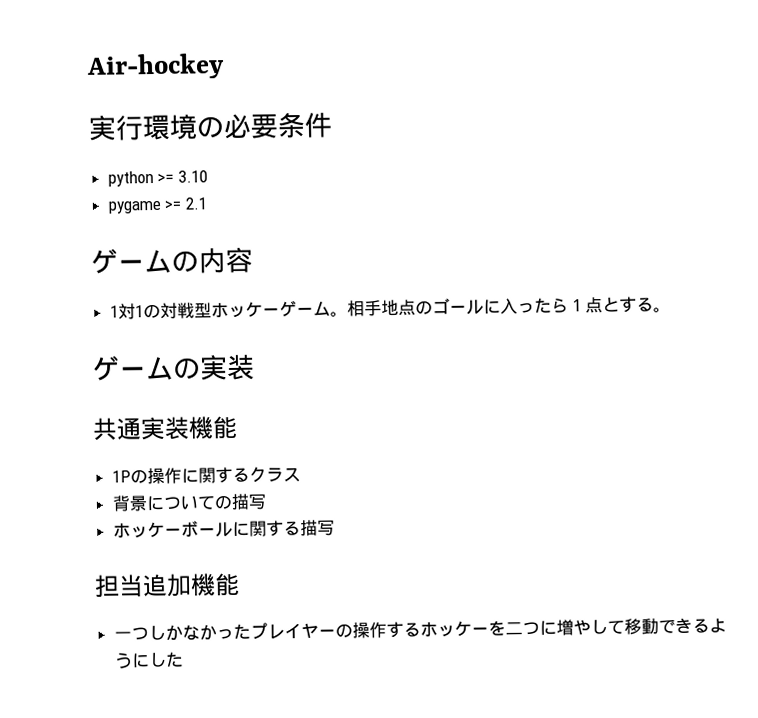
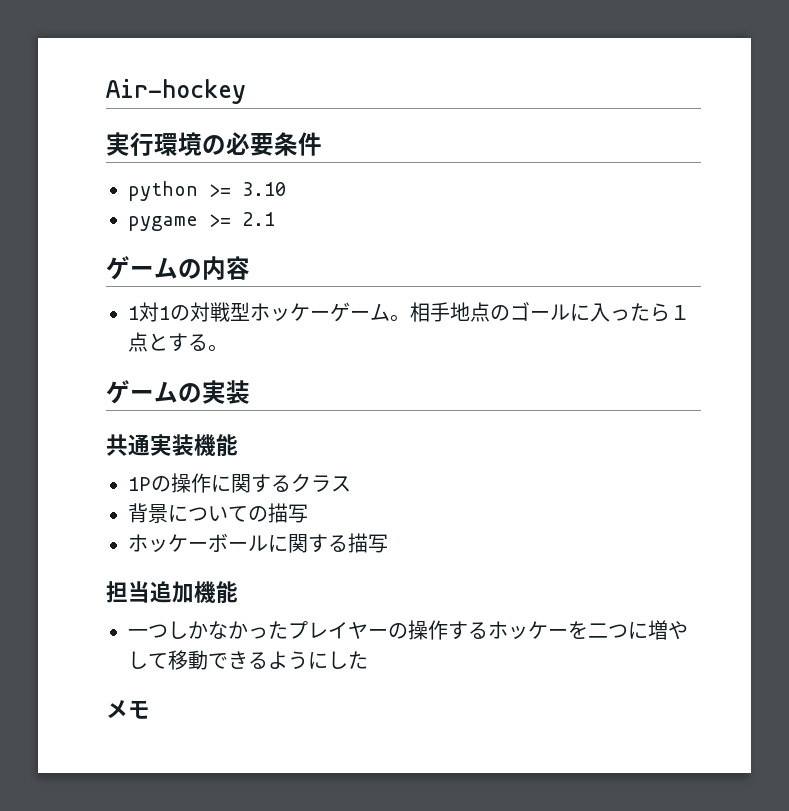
(184, 659) none -> [106,700,150,719] // メモ

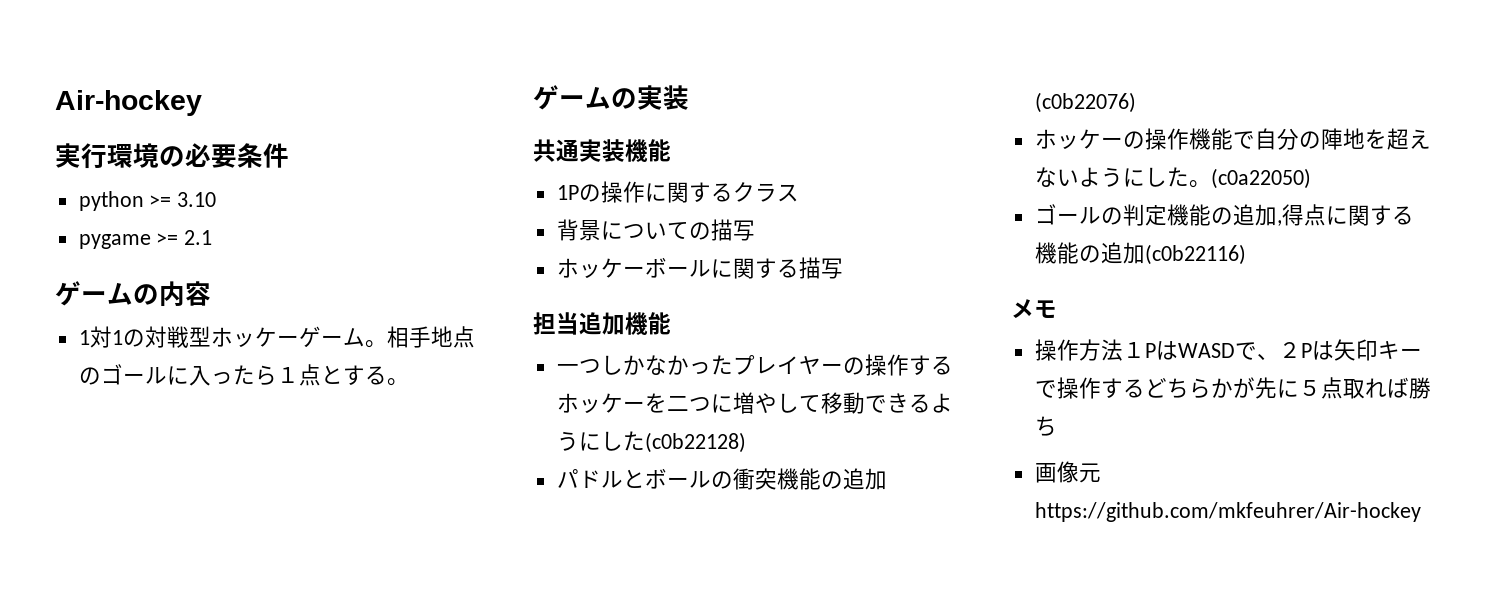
[106,700,150,719] // メモ -> [644,432,746,453] [556,468,887,490] [1034,92,1136,113] [1034,128,1431,150] [1034,167,1311,189] [1034,204,1414,226] [1034,242,1246,265] [1011,299,1057,318] [1034,339,1422,361] [1034,377,1431,399] [1034,416,1057,437] [1034,461,1101,483] [1034,502,1421,522] (c0b22128) // パドルとボールの衝突機能の追加(c0b22076) // ホッケーの操作機能で自分の陣地を超えないようにした。(c0a22050) // ゴールの判定機能の追加,得点に関する機能の追加(c0b22116) // メモ // 操作方法１PはWASDで、２Pは矢印キーで操作するどちらかが先に５点取れば勝ち // 画像元https://github.com/mkfeuhrer/Air-hockey

